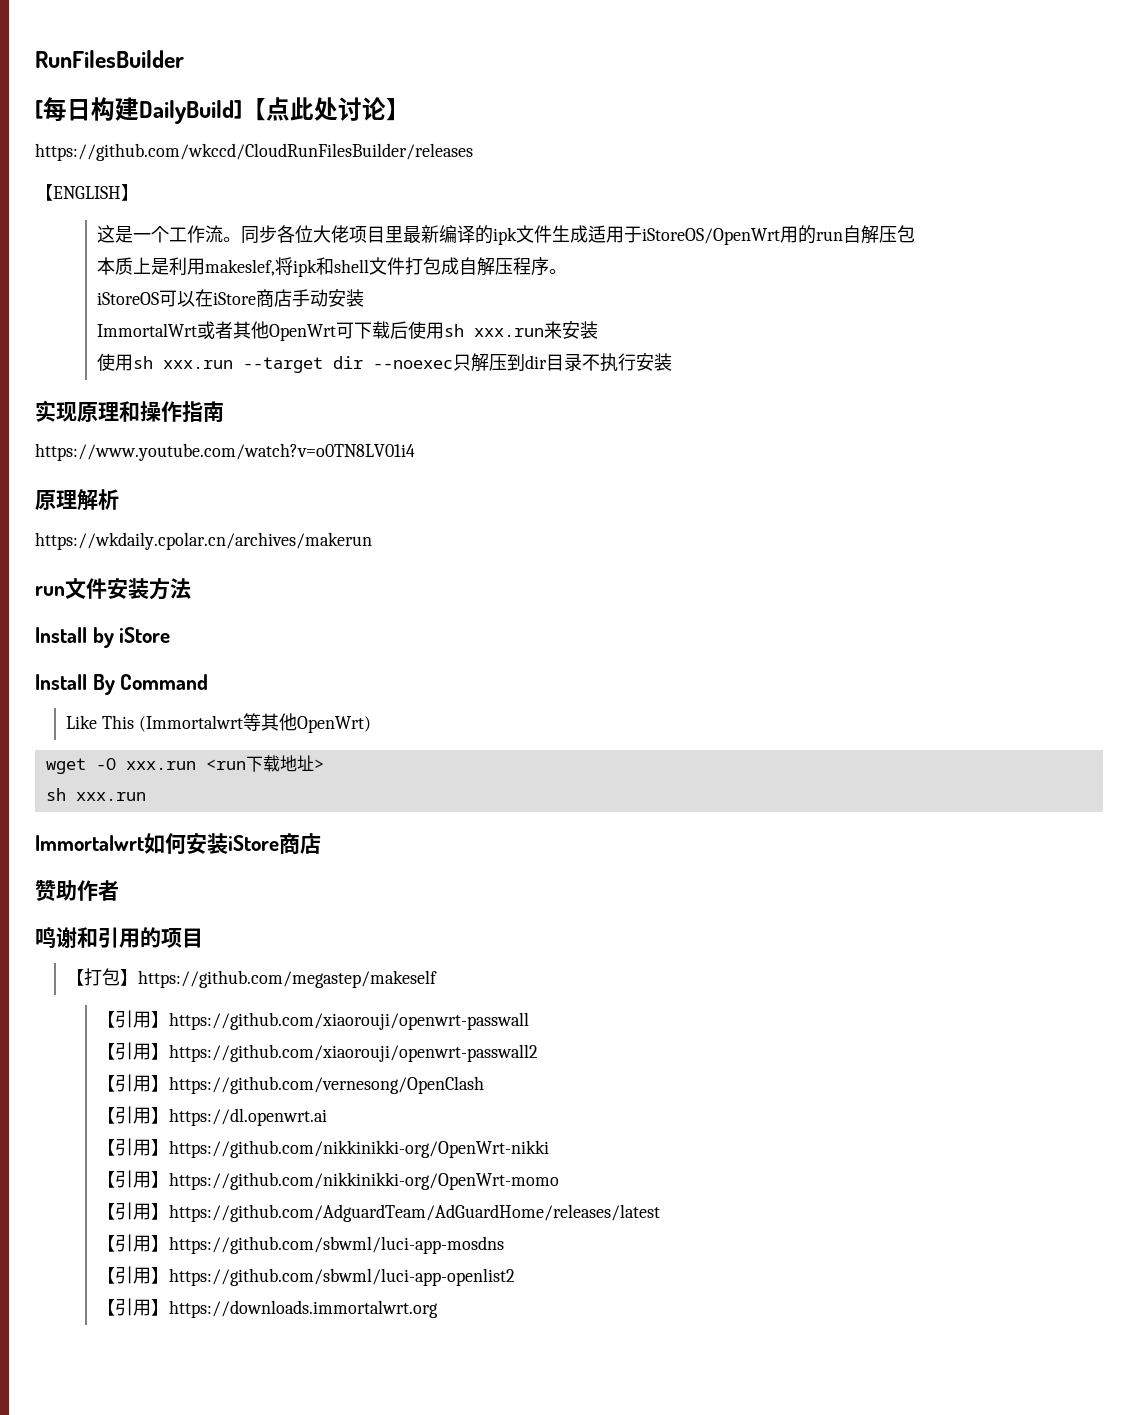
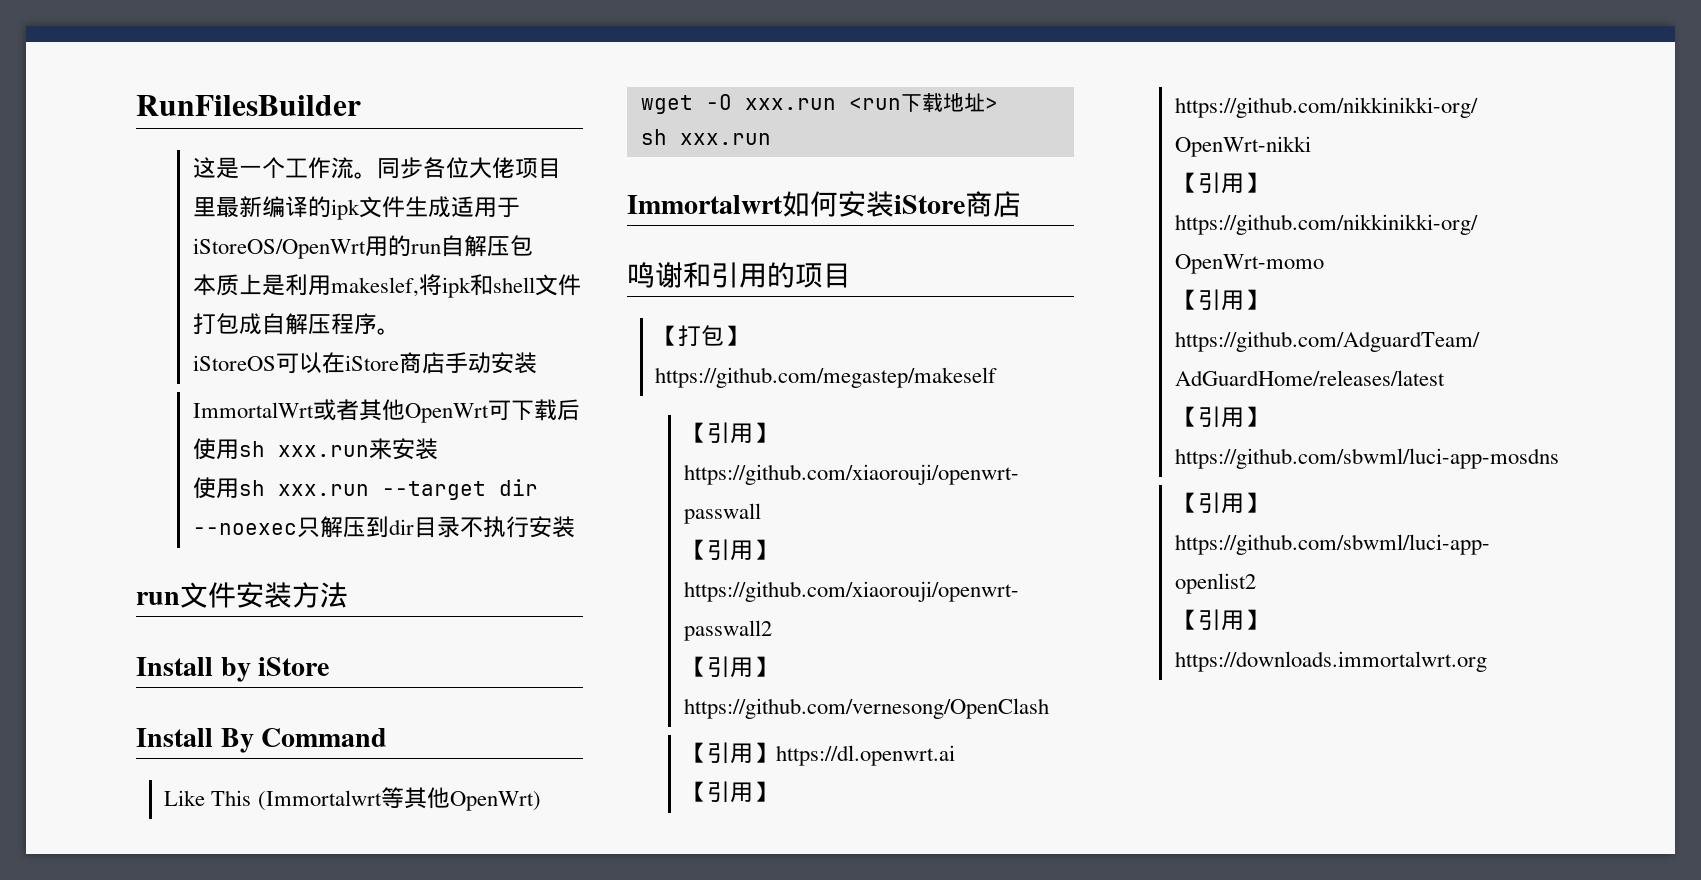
[35,97,410,124] [35,143,473,161] [35,184,139,201] // [每日构建DailyBuild]【点此处讨论】 // https://github.com/wkccd/CloudRunFilesBuilder/releases // 【ENGLISH】 -> (361, 105) none
[35,400,224,422] [35,443,415,461] [35,489,119,511] [35,532,372,550] // 实现原理和操作指南 // https://www.youtube.com/watch?v=o0TN8LV01i4 // 原理解析 // https://wkdaily.cpolar.cn/archives/makerun -> (575, 527) none
[35,880,119,901] // 赞助作者 -> (1021, 204) none

